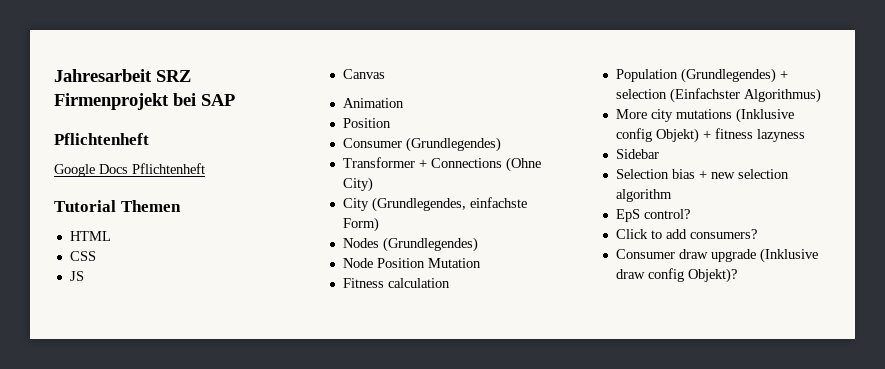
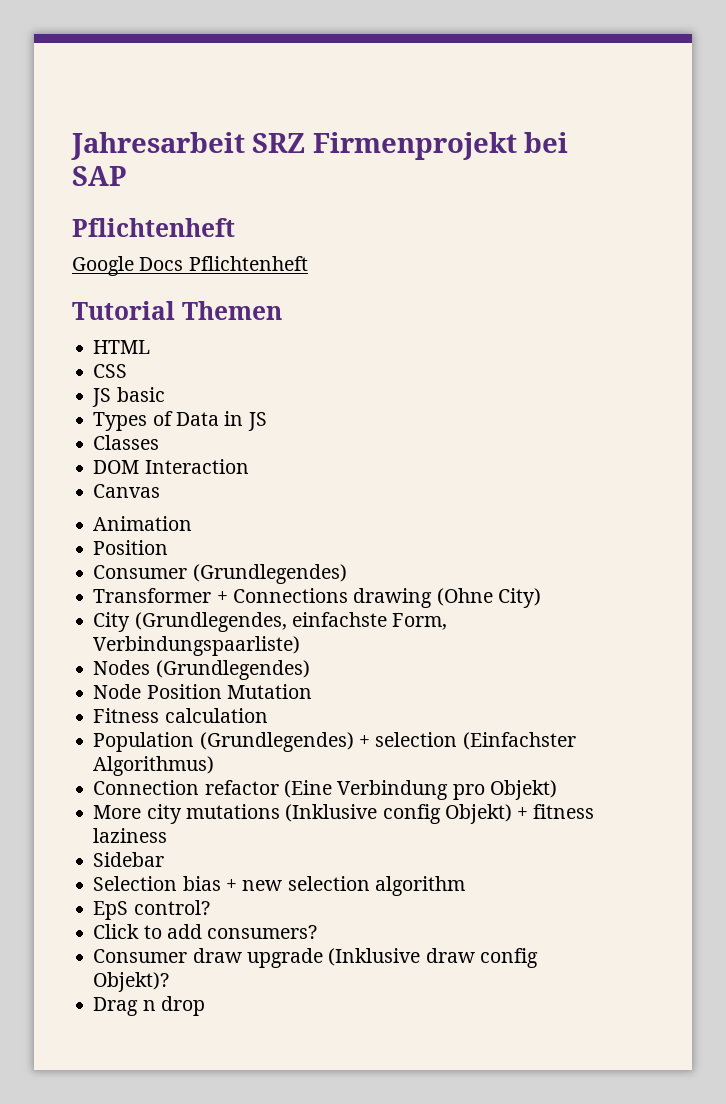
(84, 276) none -> [116,387,165,402] [93,411,267,431] [93,435,160,450] [93,459,249,474] basic // Types of Data in JS // Classes // DOM Interaction
(502, 163) none -> [353,588,433,608] drawing
[342,217,379,232] Form) -> [392,613,448,630] [93,636,301,656] Form, Verbindungspaarliste)
(821, 95) none -> [93,780,557,800] // Connection refactor (Eine Verbindung pro Objekt)
[756,129,805,142] lazyness -> [93,828,168,843] laziness
(737, 275) none -> [93,996,205,1016] // Drag n drop

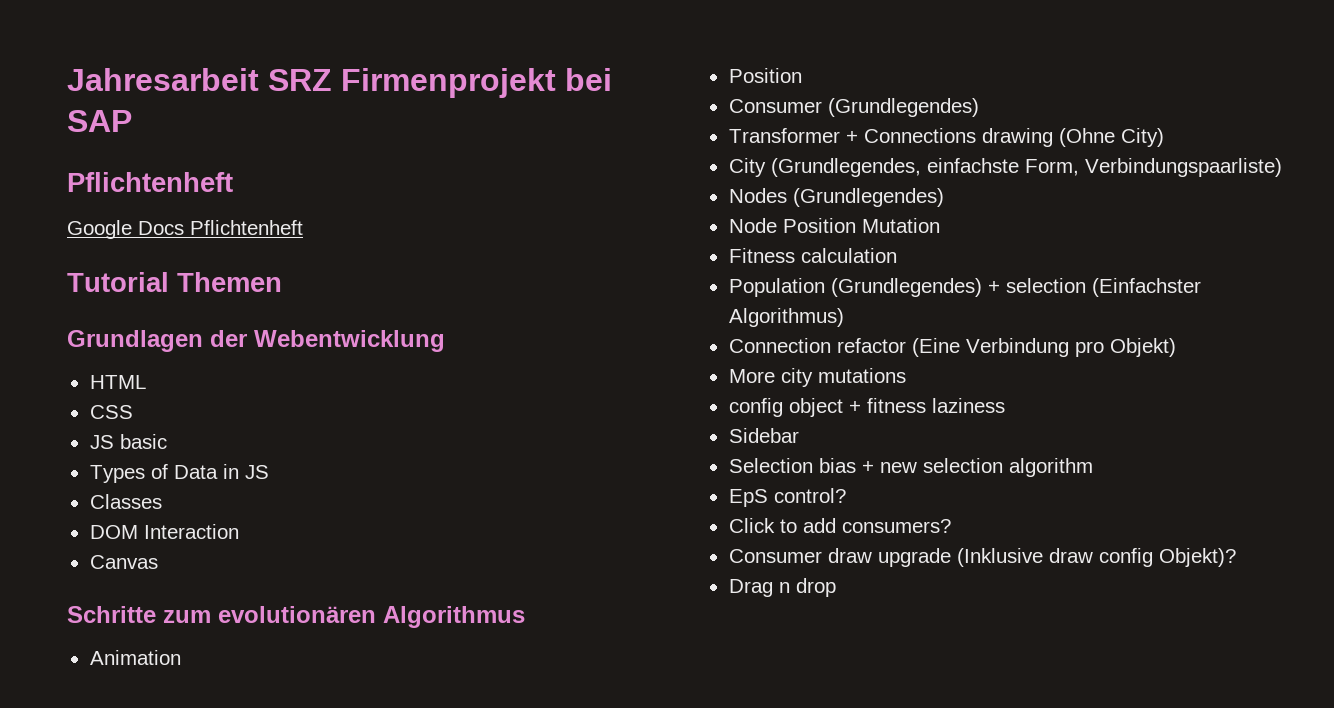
(282, 310) none -> [67,330,445,352] // Grundlagen der Webentwicklung
(161, 491) none -> [67,606,525,628] // Schritte zum evolutionären Algorithmus
[285,804,512,824] (Inklusive config Objekt) -> [728,398,843,417] // config object

